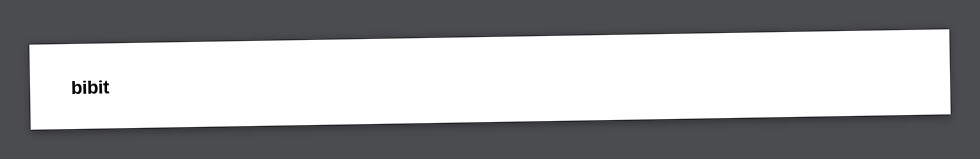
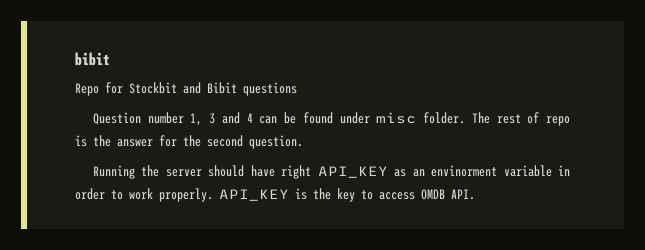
(110, 87) none -> [75,82,297,96] [92,112,570,126] [75,135,303,149] [92,165,570,179] [75,188,475,202] // Repo for Stockbit and Bibit questions // Question number 1, 3 and 4 can be found under misc folder. The rest of repo is the answer for the second question. // Running the server should have right API_KEY as an envinorment variable in order to work properly. API_KEY is the key to access OMDB API.

